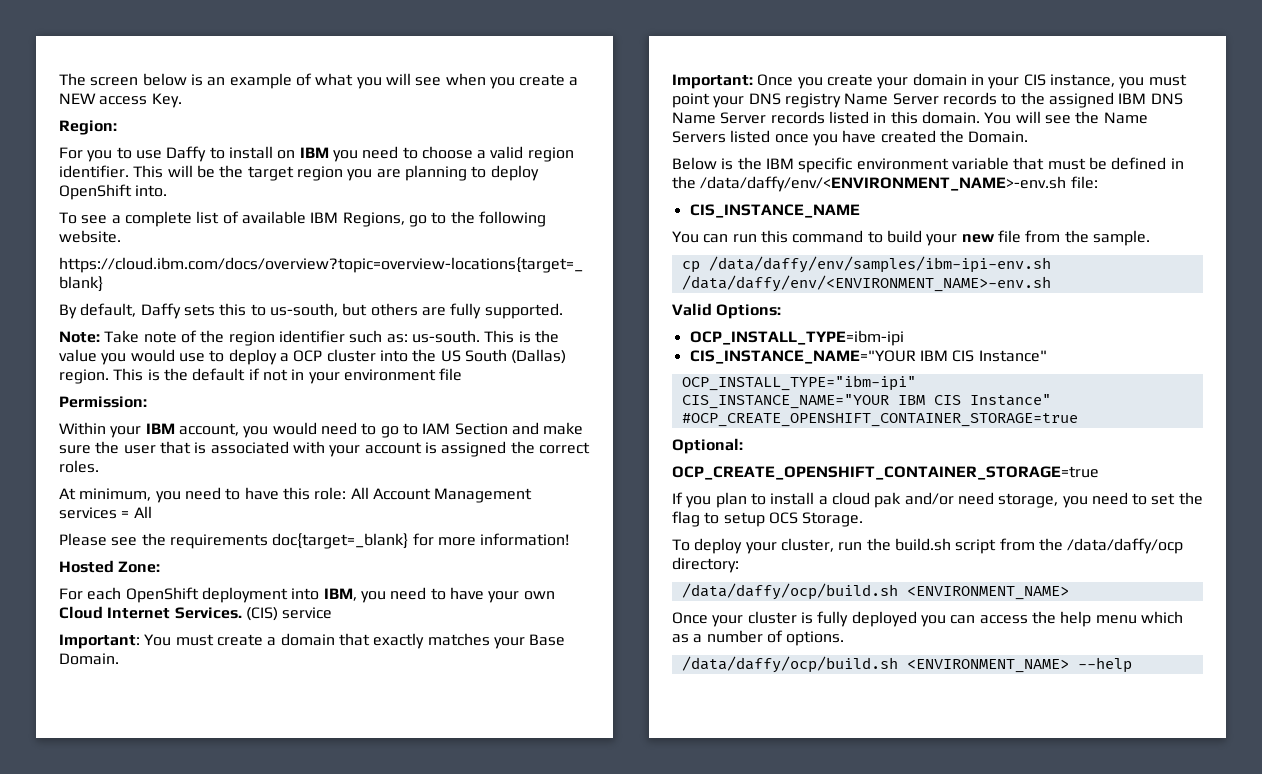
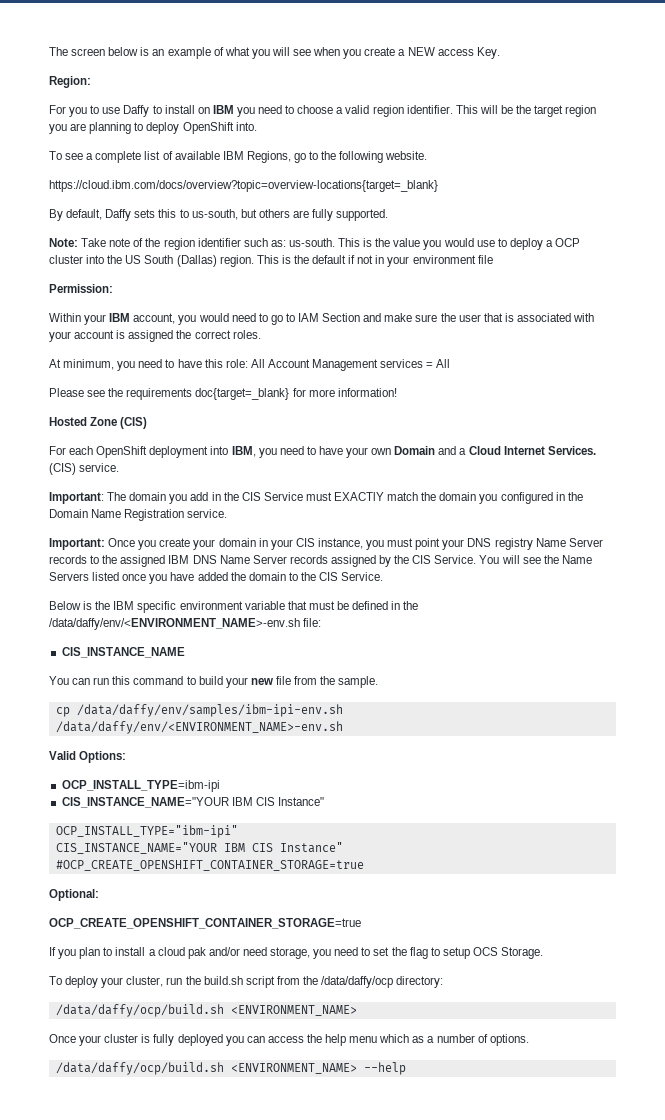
[118,561,161,573] Zone: -> [90,417,148,429] Zone (CIS)
(555, 595) none -> [394,446,467,455] Domain and a
[282,607,333,619] [59,633,566,649] [59,653,119,665] service // Important: You must create a domain that exactly matches your Base Domain. -> [79,463,120,472] [49,492,583,504] [49,509,228,521] service. // Important: The domain you add in the CIS Service must EXACTlY match the domain you configured in the Domain Name Registration service.
[828,111,980,124] listed in this domain. -> [330,555,477,567] assigned by the CIS Service.
[880,130,1029,143] created the Domain. -> [197,572,384,581] added the domain to the CIS Service.

